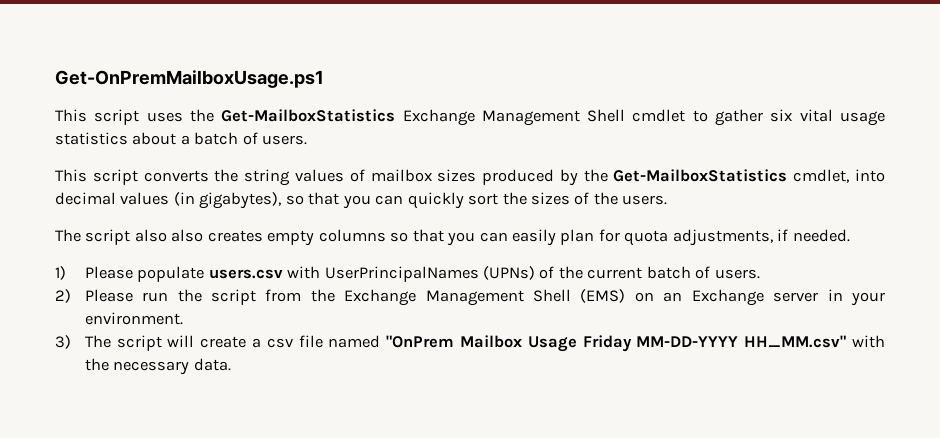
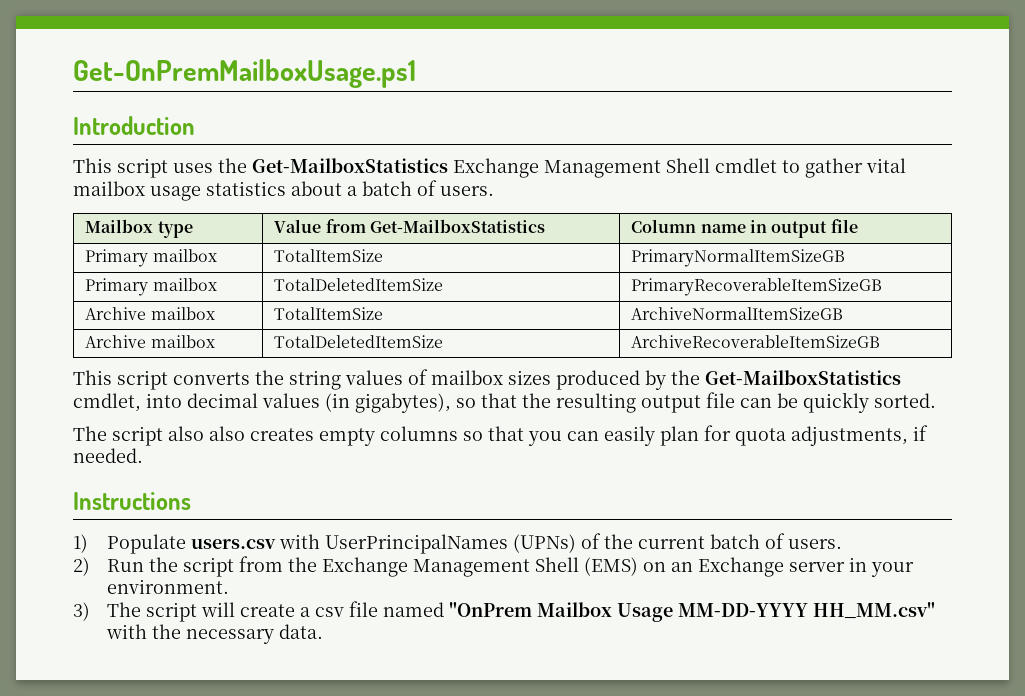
(324, 79) none -> [73,116,195,135] // Introduction
[770,109,833,122] six vital -> [866,158,906,173] [73,181,145,196] vital mailbox
(308, 140) none -> [85,219,193,238] [274,219,545,233] [631,219,858,238] [85,249,217,267] [274,249,384,262] [631,249,846,267] [85,278,217,296] [274,278,444,291] [631,278,883,296] [85,307,215,320] [274,307,384,320] [631,307,844,320] [85,335,215,348] [274,335,444,348] [631,335,881,348] // Mailbox type | Value from Get-MailboxStatistics | Column name in output file // Primary mailbox | TotalItemSize | PrimaryNormalItemSizeGB // Primary mailbox | TotalDeletedItemSize | PrimaryRecoverableItemSizeGB // Archive mailbox | TotalItemSize | ArchiveNormalItemSizeGB // Archive mailbox | TotalDeletedItemSize | ArchiveRecoverableItemSizeGB
[342,192,668,209] you can quickly sort the sizes of the users. -> [522,392,936,413] the resulting output file can be quickly sorted.
(850, 235) none -> [73,492,191,510] // Instructions
[84,266,205,282] Please populate -> [107,534,187,554] Populate
[84,289,169,302] Please run -> [107,559,145,572] Run
[582,335,632,352] Friday -> (674, 612) none

